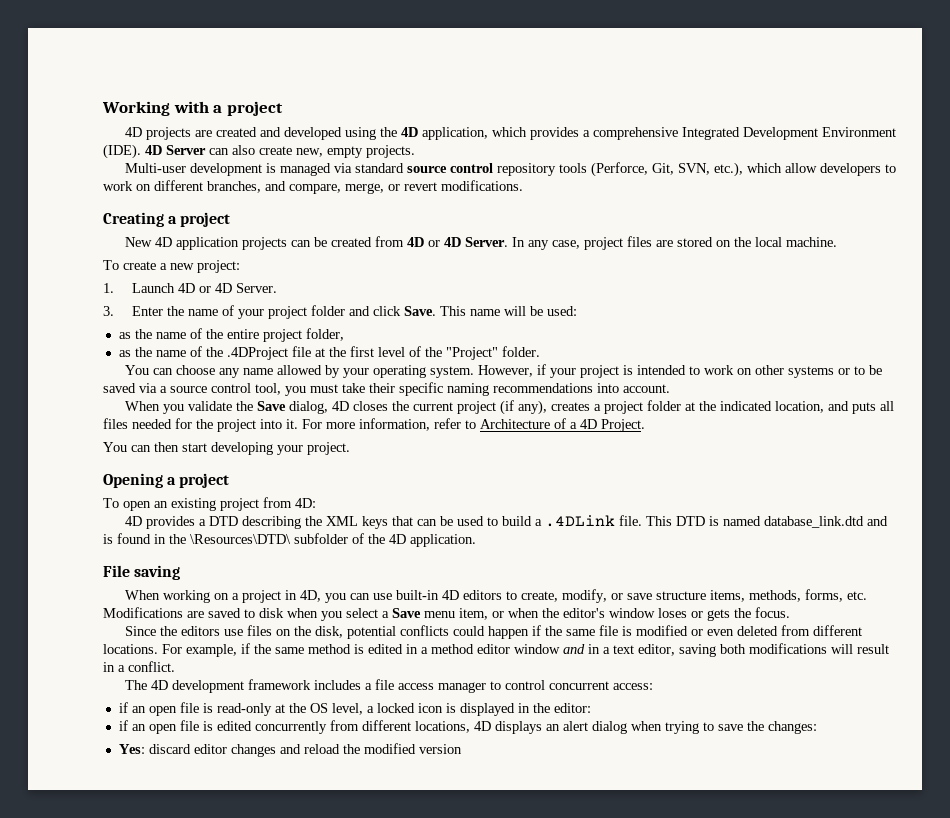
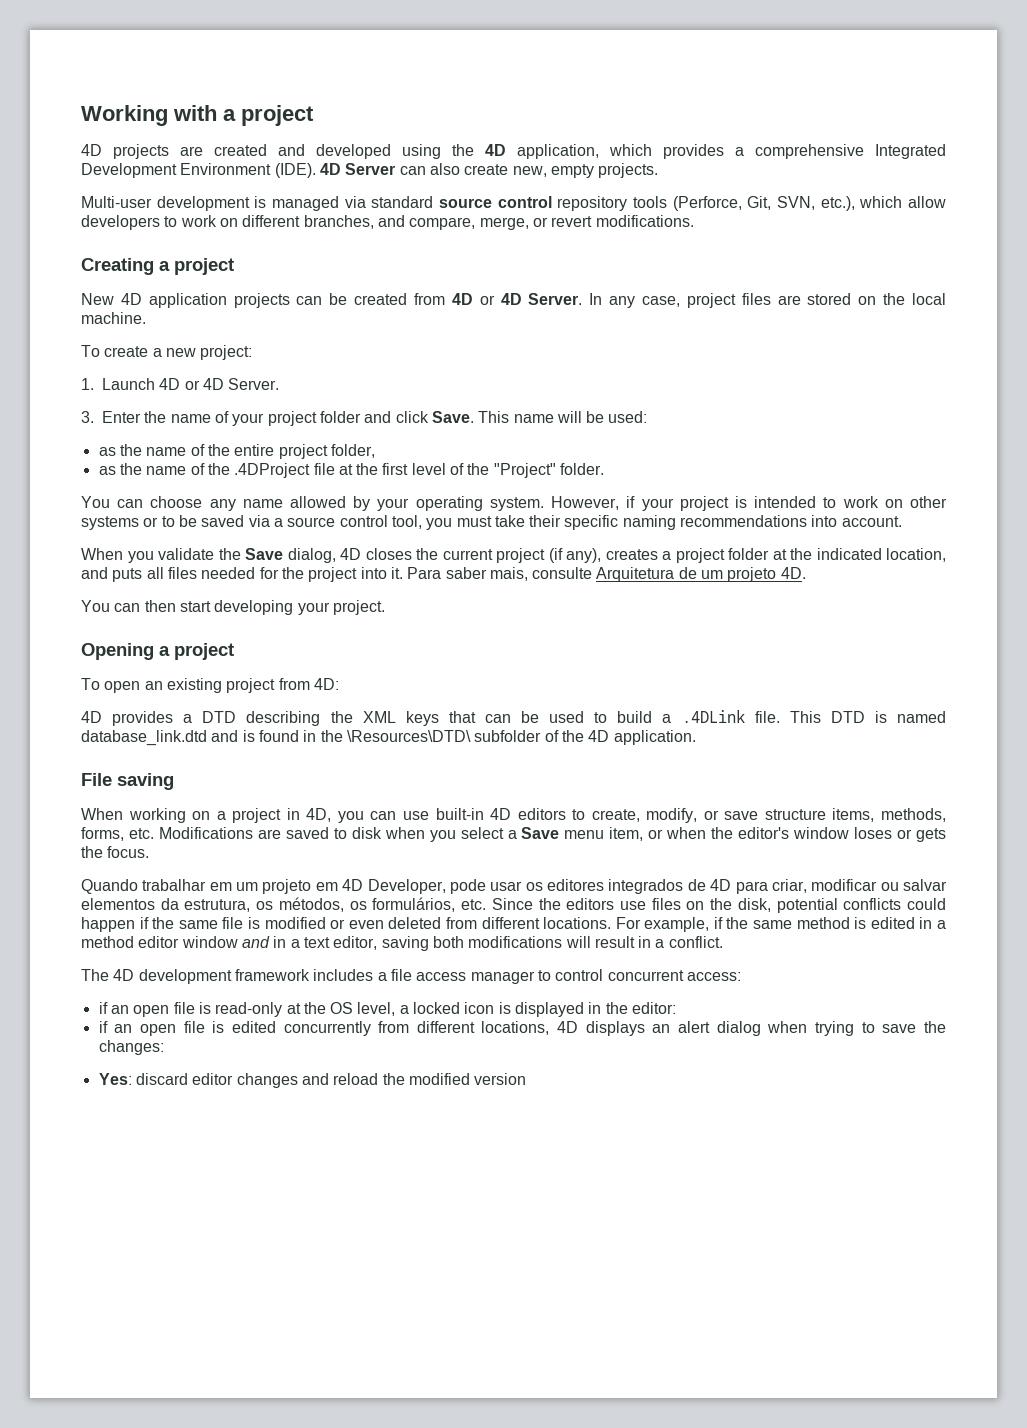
[302,418,645,432] For more information, refer to Architecture of a 4D Project. -> [407,567,806,582] Para saber mais, consulte Arquitetura de um projeto 4D.
(790, 612) none -> [81,879,947,894] [81,897,487,912] Quando trabalhar em um projeto em 4D Developer, pode usar os editores integrados de 4D para criar, modificar ou salvar elementos da estrutura, os métodos, os formulários, etc.

